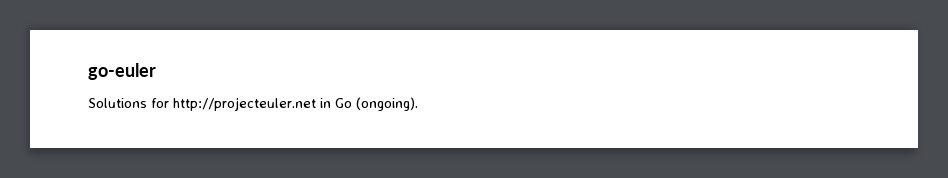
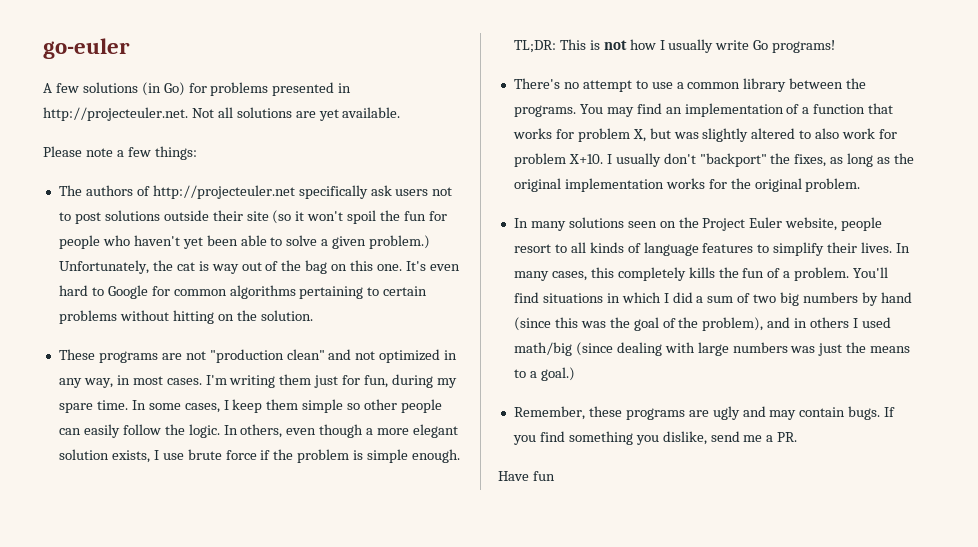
[88,97,418,111] Solutions for http://projecteuler.net in Go (ongoing). -> [43,82,352,96] [43,107,401,121] [43,146,197,160] [58,185,453,199] [58,210,447,224] [58,235,431,249] [58,260,460,274] [58,285,428,299] [58,310,313,324] [58,349,458,363] [58,374,457,388] [58,399,443,413] [58,424,459,438] [58,449,461,463] [513,39,836,53] [513,78,867,92] [513,103,894,117] [512,128,898,142] [513,153,915,167] [513,178,861,192] [513,217,883,231] [513,242,911,256] [513,267,889,281] [513,292,912,306] [513,317,891,331] [513,342,911,356] [513,367,575,381] [513,406,896,420] [512,431,798,445] [498,471,555,481] A few solutions (in Go) for problems presented in http://projecteuler.net. Not all solutions are yet available. // Please note a few things: // The authors of http://projecteuler.net specifically ask users not to post solutions outside their site (so it won't spoil the fun for people who haven't yet been able to solve a given problem.) Unfortunately, the cat is way out of the bag on this one. It's even hard to Google for common algorithms pertaining to certain problems without hitting on the solution. // These programs are not "production clean" and not optimized in any way, in most cases. I'm writing them just for fun, during my spare time. In some cases, I keep them simple so other people can easily follow the logic. In others, even though a more elegant solution exists, I use brute force if the problem is simple enough. TL;DR: This is not how I usually write Go programs! // There's no attempt to use a common library between the programs. You may find an implementation of a function that works for problem X, but was slightly altered to also work for problem X+10. I usually don't "backport" the fixes, as long as the original implementation works for the original problem. // In many solutions seen on the Project Euler website, people resort to all kinds of language features to simplify their lives. In many cases, this completely kills the fun of a problem. You'll find situations in which I did a sum of two big numbers by hand (since this was the goal of the problem), and in others I used math/big (since dealing with large numbers was just the means to a goal.) // Remember, these programs are ugly and may contain bugs. If you find something you dislike, send me a PR. // Have fun

